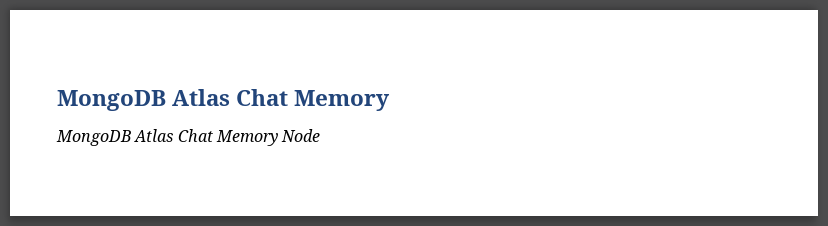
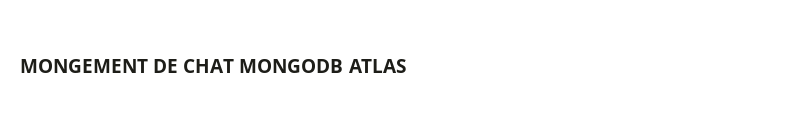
[57,89,391,111] [56,129,321,146] MongoDB Atlas Chat Memory // MongoDB Atlas Chat Memory Node -> [20,59,407,73] MONGEMENT DE CHAT MONGODB ATLAS

